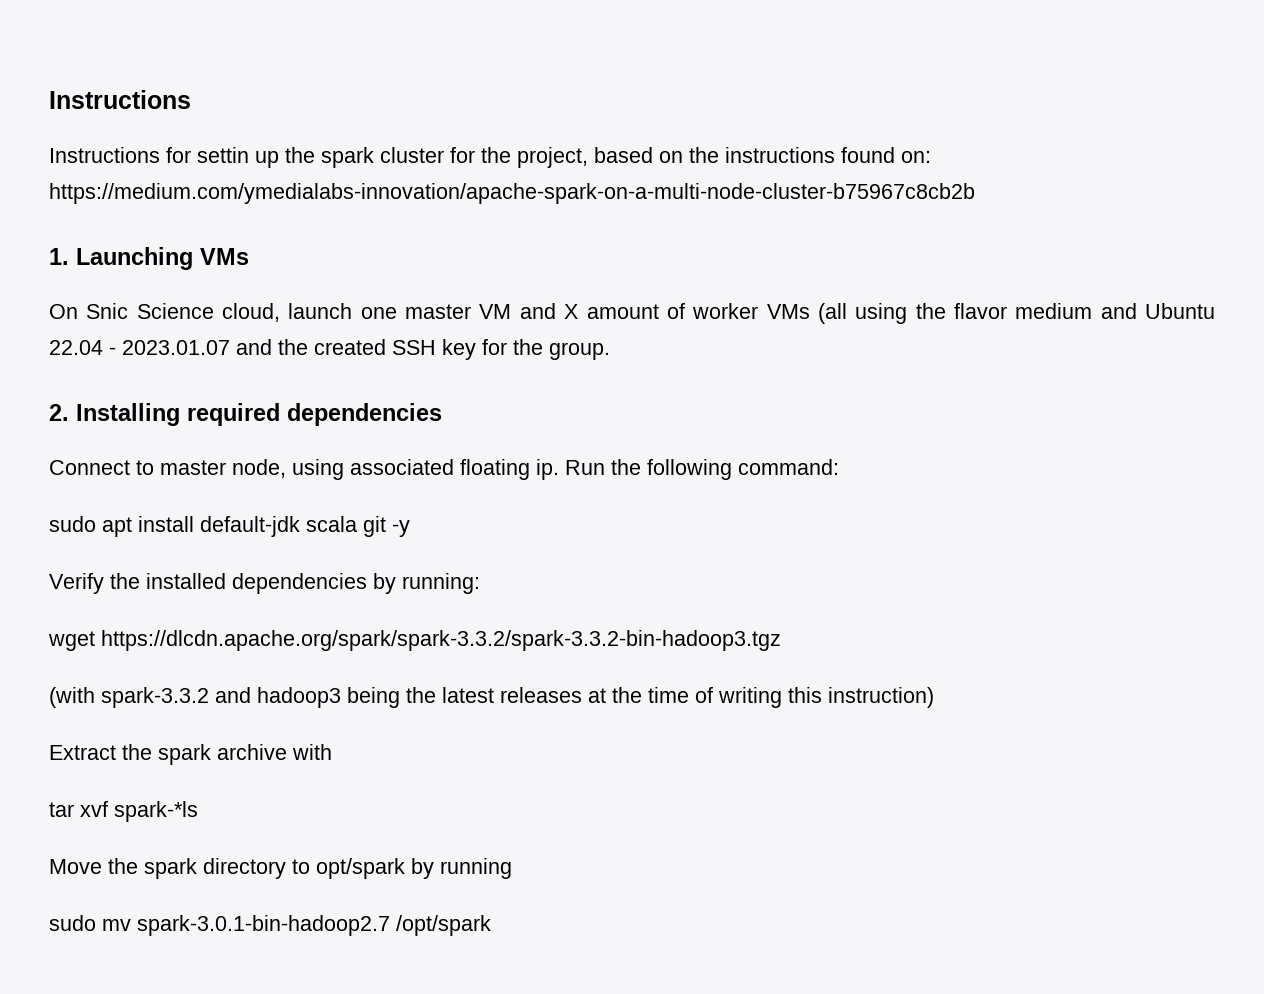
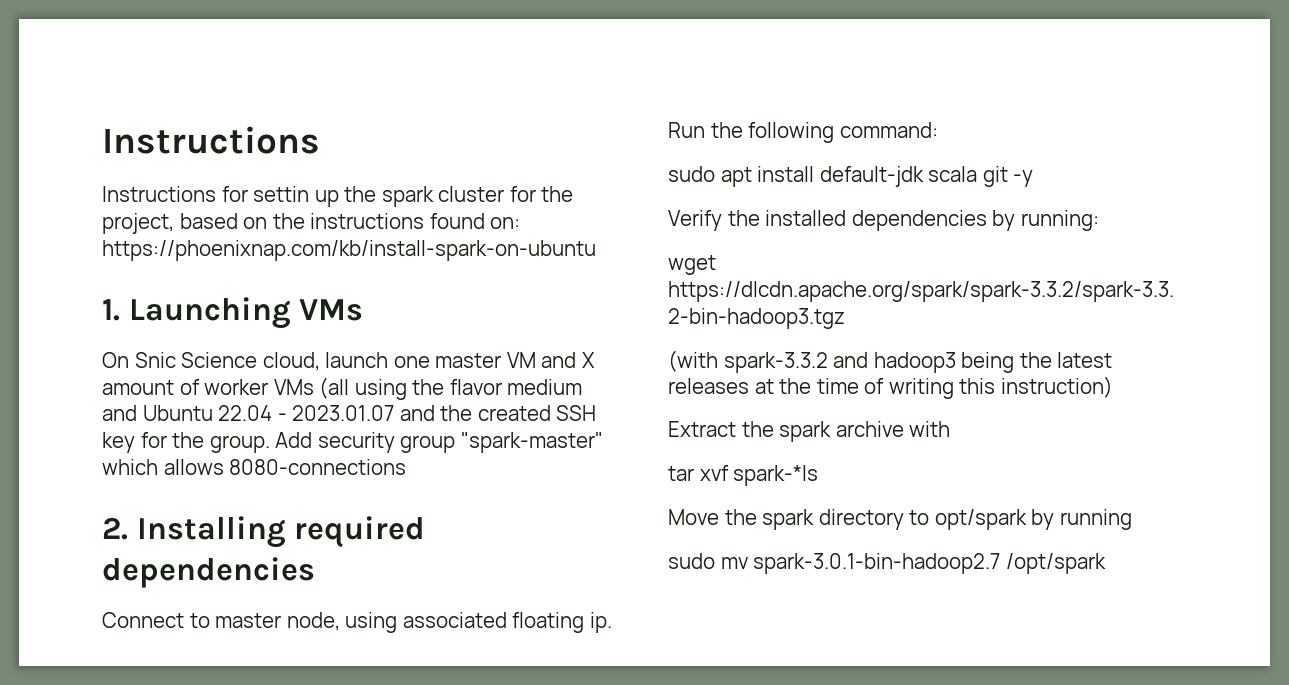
[49,183,975,204] https://medium.com/ymedialabs-innovation/apache-spark-on-a-multi-node-cluster-b75967c8cb2b -> [102,240,596,261] https://phoenixnap.com/kb/install-spark-on-ubuntu
(610, 351) none -> [275,432,603,453] [102,459,407,475] Add security group "spark-master" which allows 8080-connections

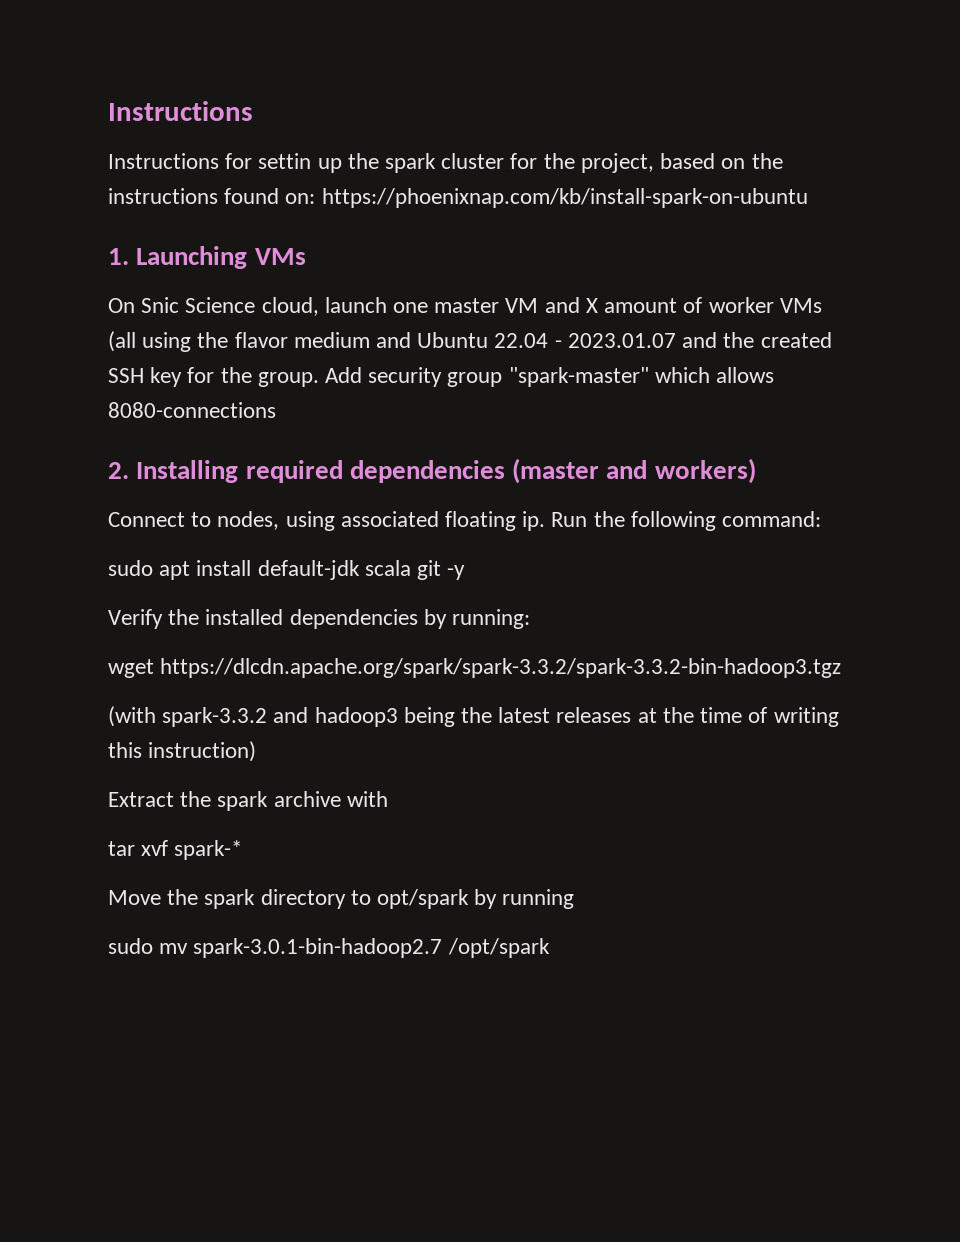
(315, 572) none -> [512,458,756,484] (master and workers)
[215,612,340,631] master node, -> [217,511,280,530] nodes,
[733,465,819,486] spark-*ls -> [174,840,243,860] spark-*

